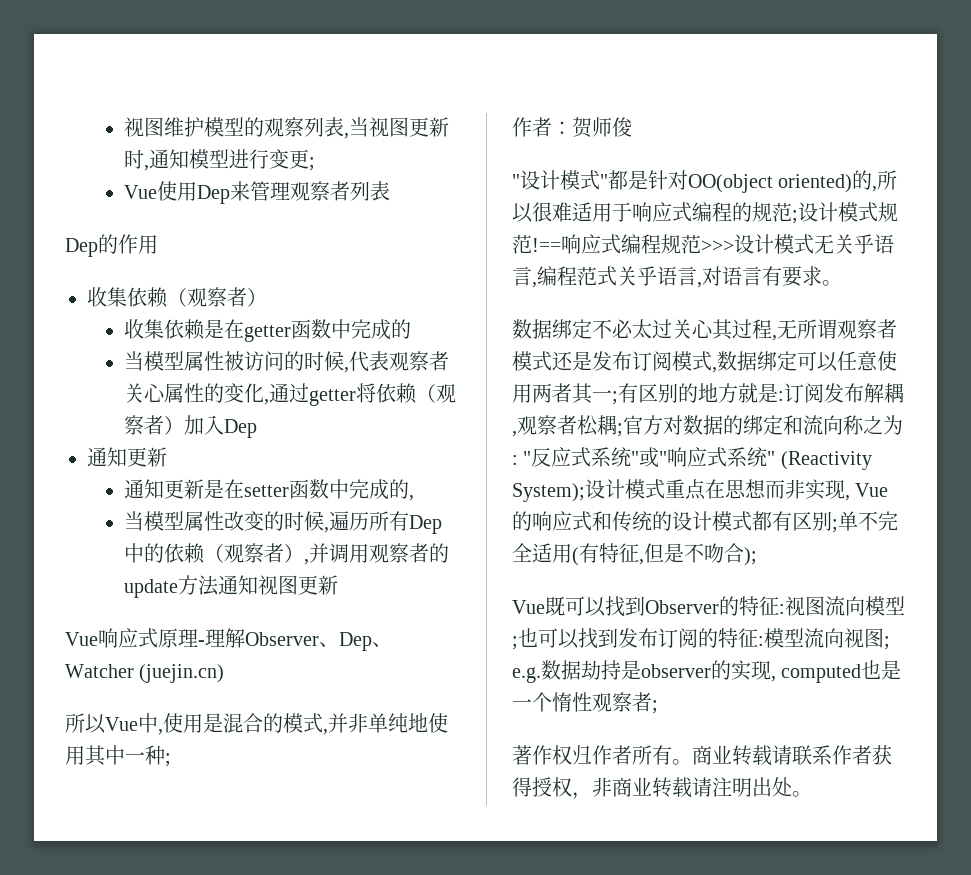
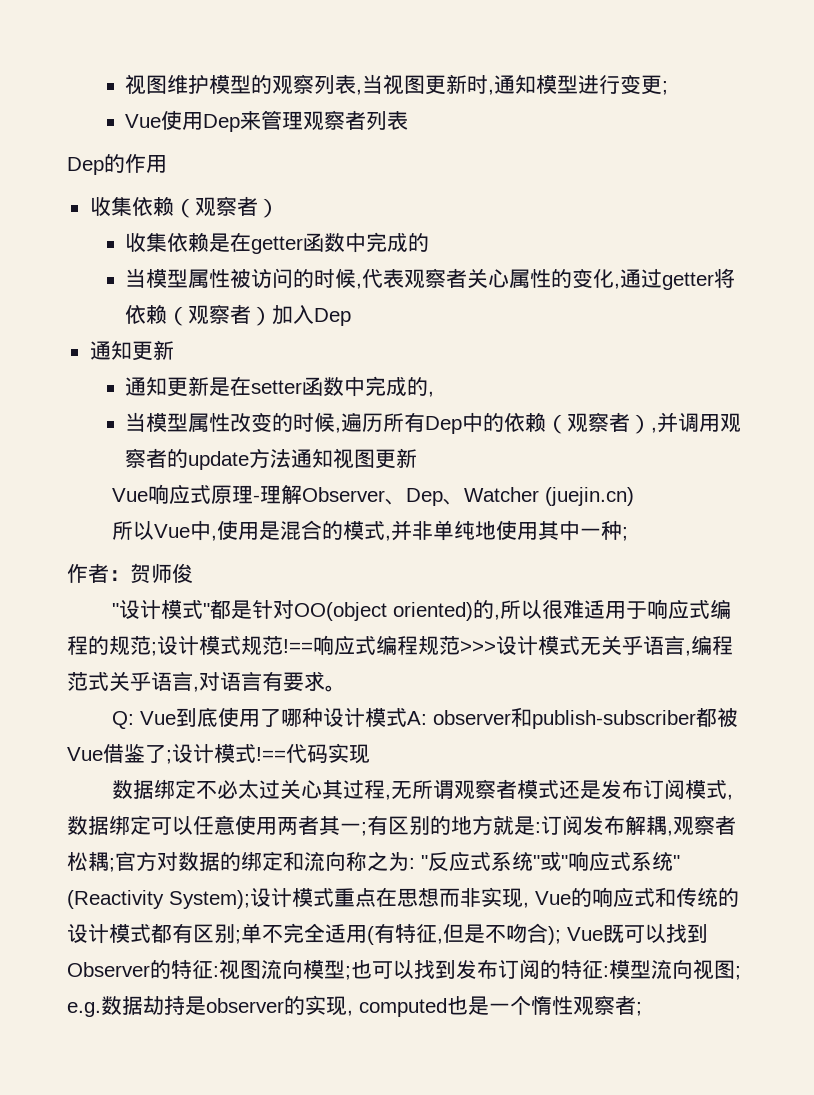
(842, 283) none -> [111,707,738,729] [67,743,370,764] // Q: Vue到底使用了哪种设计模式A: observer和publish-subscriber都被Vue借鉴了;设计模式!==代码实现
(757, 556) // -> (561, 935) none
[512,745,892,766] [512,777,812,800] // 著作权归作者所有。商业转载请联系作者获得授权，非商业转载请注明出处。 -> (642, 1009) none

